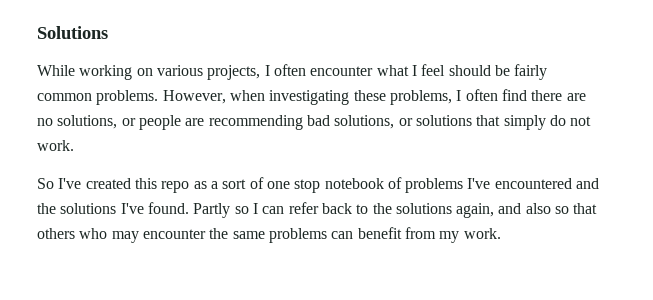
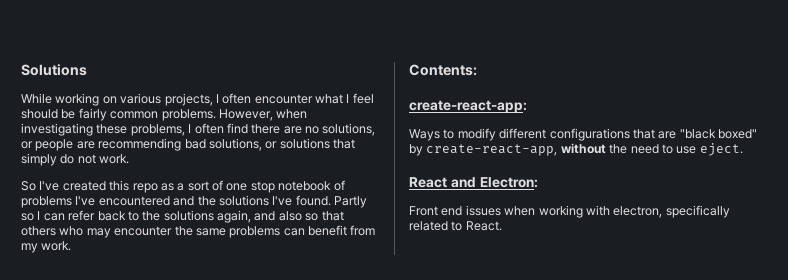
(501, 233) none -> [409,64,477,76] [409,100,527,113] [409,128,757,141] [409,143,743,156] [409,177,538,188] [409,205,730,218] [409,221,502,231] // Contents: // create-react-app: // Ways to modify different configurations that are "black boxed" by create-react-app, without the need to use eject. // React and Electron: // Front end issues when working with electron, specifically related to React.

